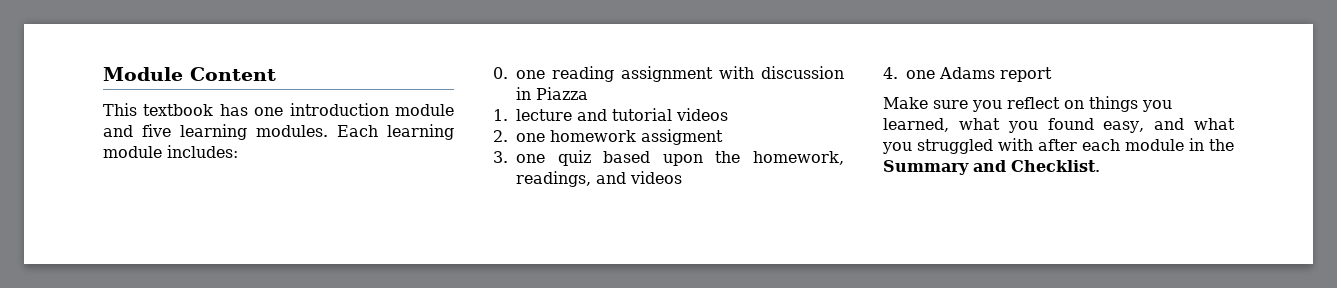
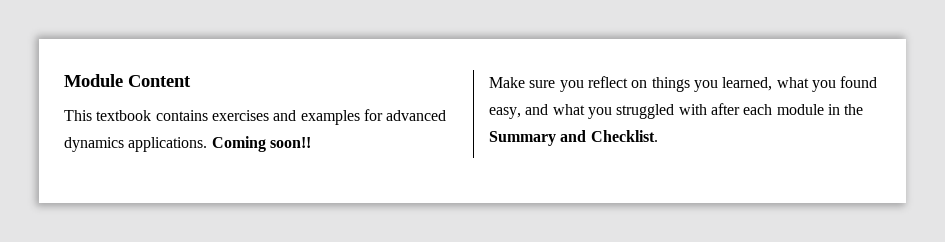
[219,103,454,116] [103,124,454,140] [103,145,238,158] [493,66,844,82] [516,87,589,100] [493,108,729,121] [493,129,724,145] [493,150,844,166] [516,171,683,187] [883,67,1053,82] has one introduction module and five learning modules. Each learning module includes: // 0. one reading assignment with discussion in Piazza // 1. lecture and tutorial videos // 2. one homework assigment // 3. one quiz based upon the homework, readings, and videos // 4. one Adams report -> [155,109,447,125] [64,136,311,152] contains exercises and examples for advanced dynamics applications. Coming soon!!

